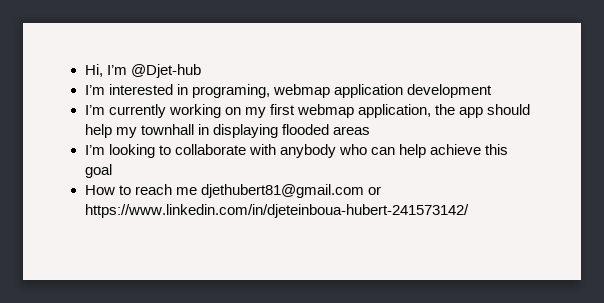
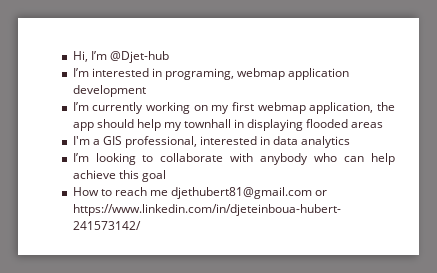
(370, 130) none -> [72,136,351,148] // I'm a GIS professional, interested in data analytics

